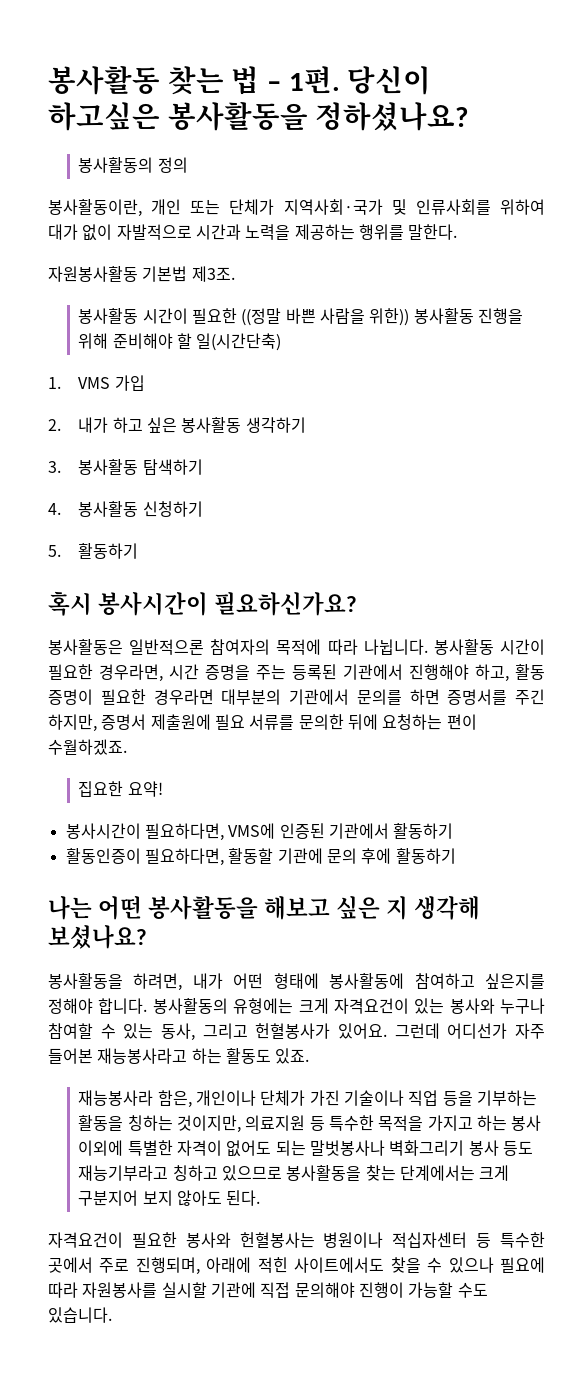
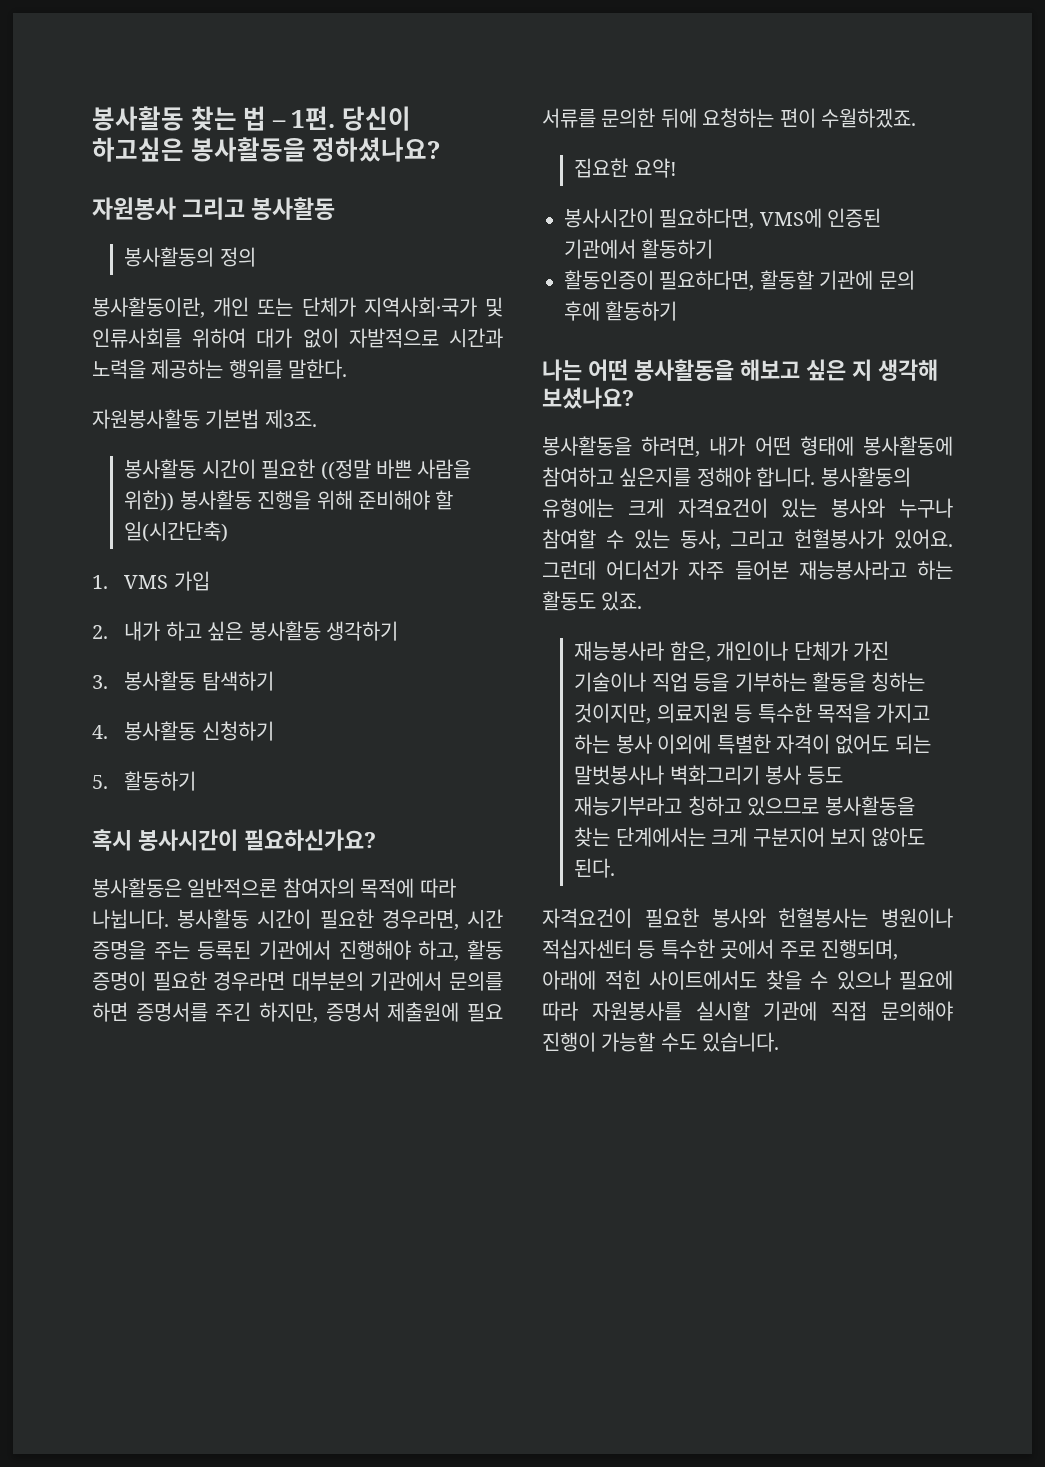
(469, 116) none -> [92,197,336,220] // 자원봉사 그리고 봉사활동

